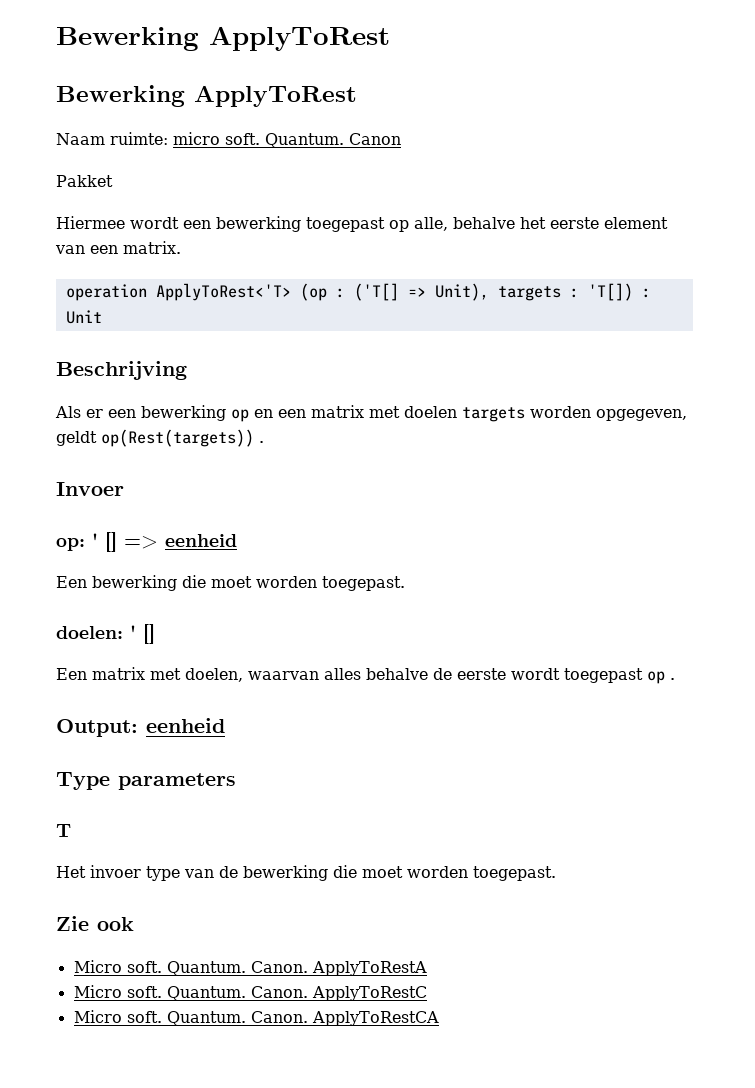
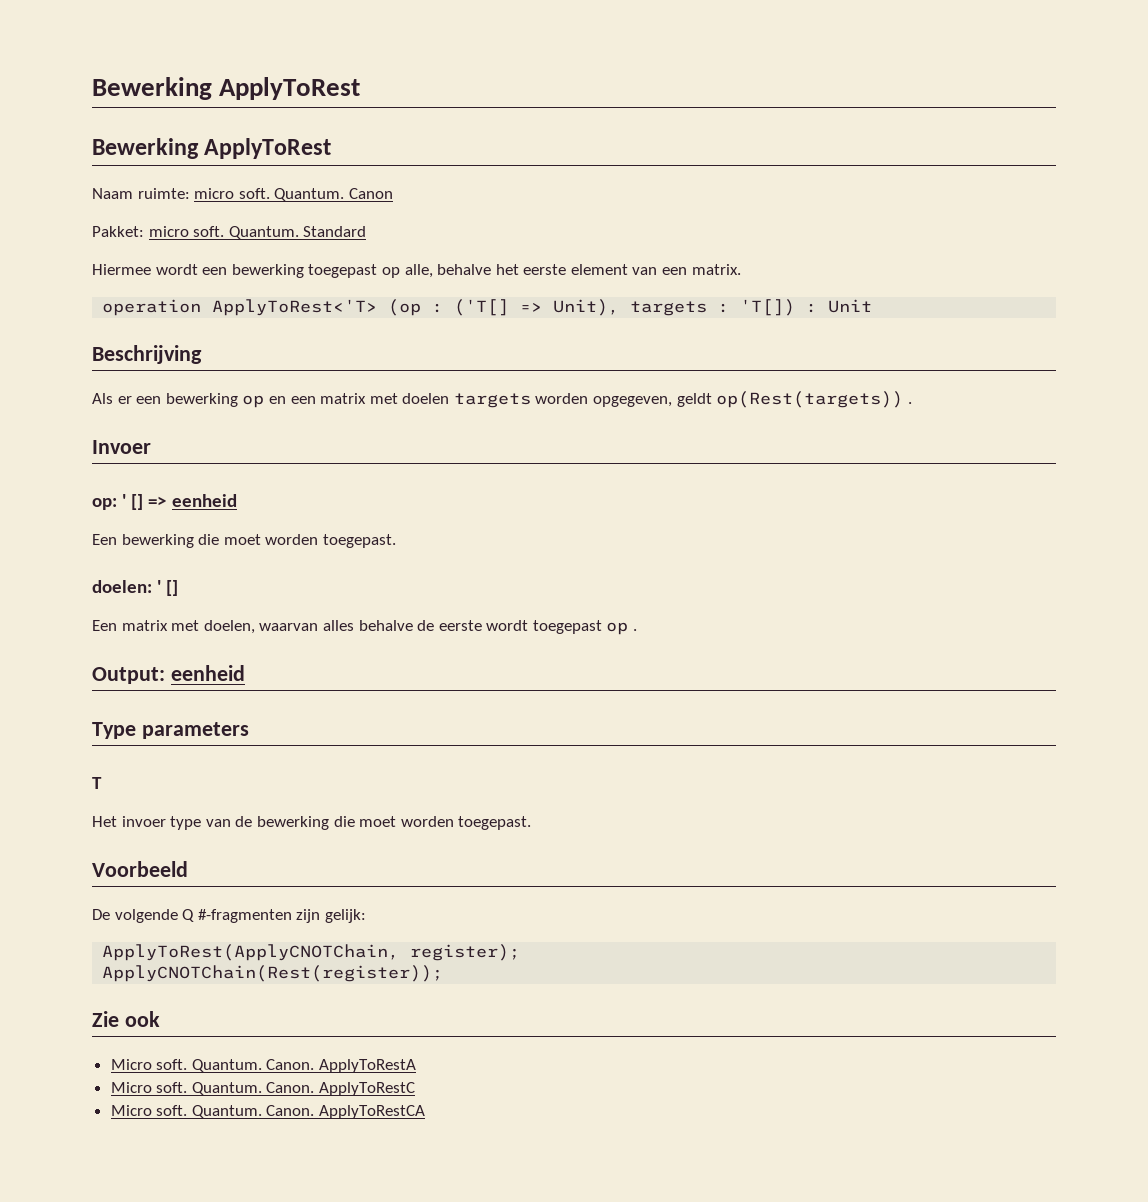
[56,175,113,187] Pakket -> [92,226,367,239] Pakket: micro soft. Quantum. Standard
(556, 873) none -> [92,861,188,877] [92,909,366,923] [102,944,521,961] [102,965,444,982] // Voorbeeld // De volgende Q #-fragmenten zijn gelijk: // ApplyToRest(ApplyCNOTChain, register); // ApplyCNOTChain(Rest(register));

